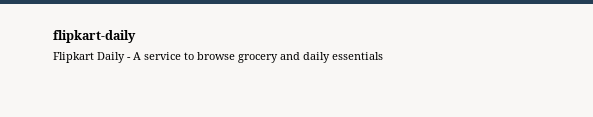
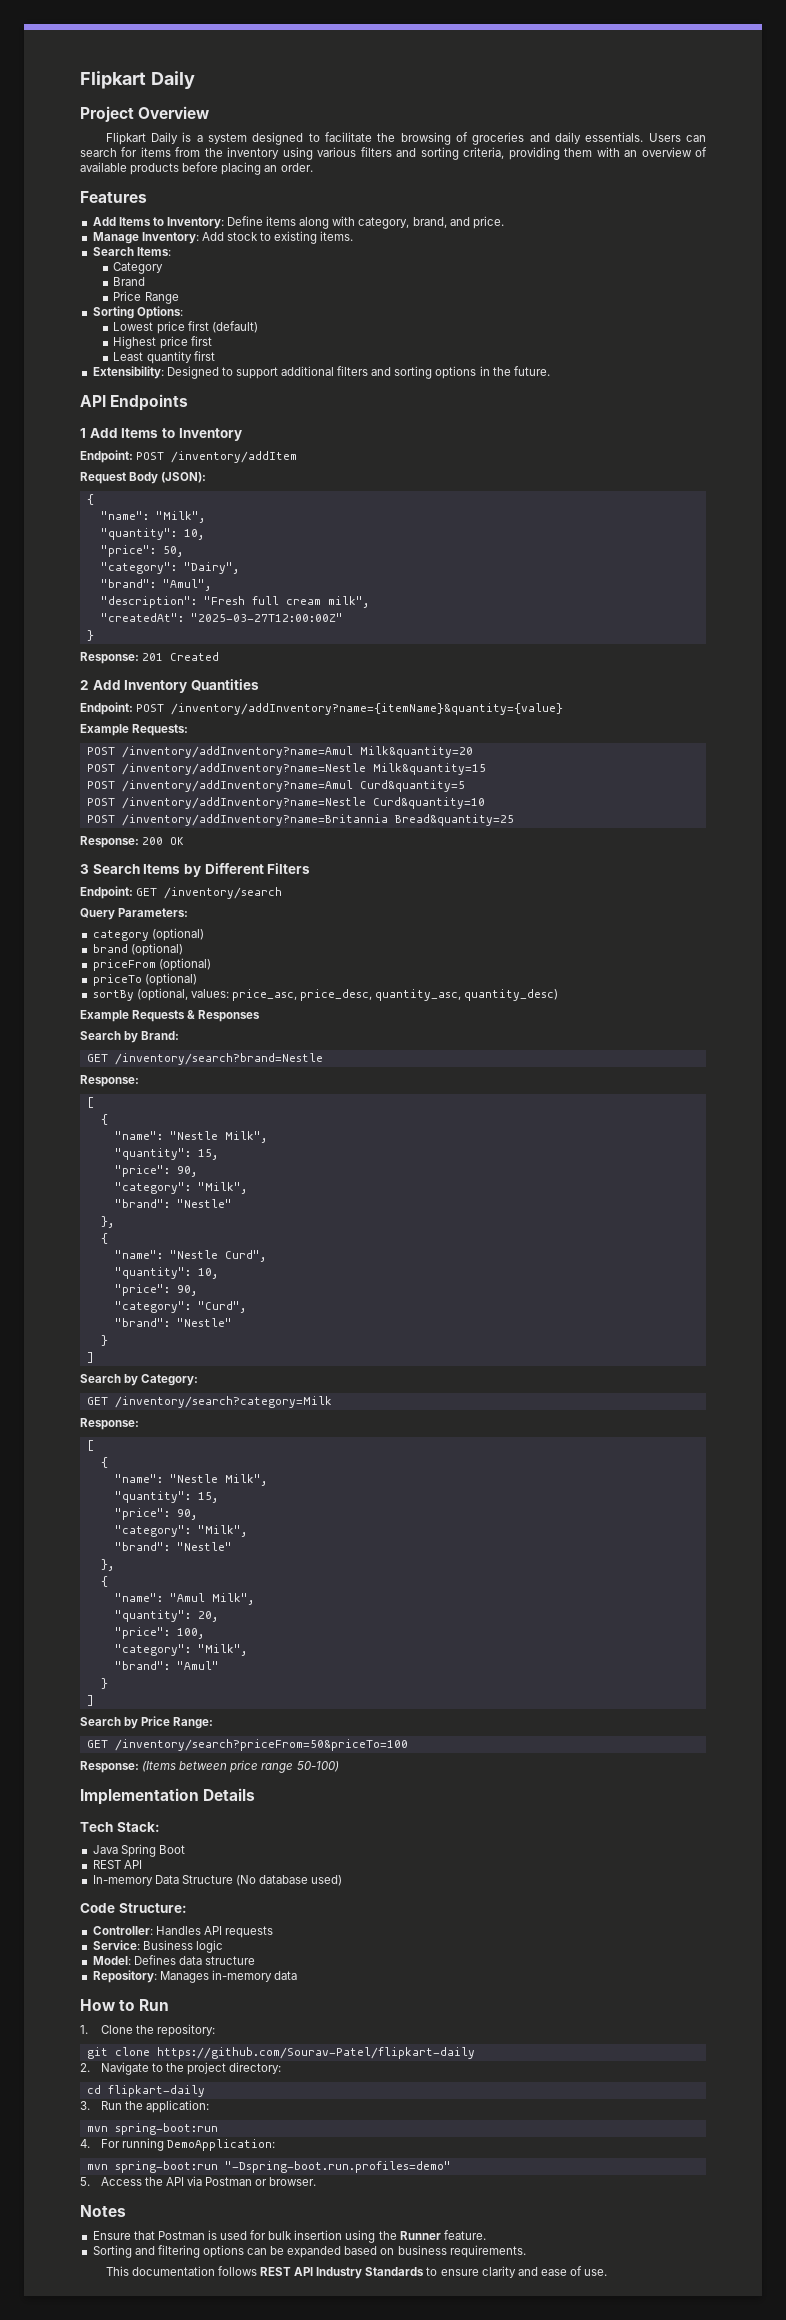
[53,30,136,43] [53,52,383,63] flipkart-daily // Flipkart Daily - A service to browse grocery and daily essentials -> [80,71,195,89] [80,106,210,122] [105,132,706,145] [80,147,707,160] [80,162,313,175] [80,191,147,203] [92,216,504,229] [92,231,354,244] [92,247,171,256] [113,262,164,274] [113,277,146,286] [113,291,179,304] [92,306,183,319] [113,321,258,334] [113,336,212,349] [113,351,215,364] [92,366,550,379] [80,394,189,411] [80,428,242,441] [80,450,298,463] [80,472,207,484] [86,494,94,505] [100,511,205,523] [100,528,204,540] [100,545,183,557] [100,562,239,574] [100,579,211,591] [100,596,369,608] [100,613,343,622] [86,630,94,641] [80,652,220,664] [80,679,259,693] [80,702,564,715] [80,724,189,736] [86,746,473,758] [86,763,486,775] [86,780,465,792] [86,797,485,809] [86,814,514,826] [80,836,185,848] [80,863,311,877] [80,886,283,899] [80,908,189,920] [92,928,204,941] [92,943,183,956] [92,958,211,971] [92,973,197,986] [92,988,559,1001] [80,1010,261,1022] [80,1031,180,1043] [86,1053,323,1065] [80,1075,139,1087] [86,1097,94,1108] [100,1114,108,1125] [114,1131,267,1143] [114,1148,218,1160] [114,1165,197,1177] [114,1182,247,1194] [114,1199,232,1208] [100,1216,114,1228] [100,1233,108,1244] [114,1250,266,1262] [114,1267,218,1279] [114,1284,197,1296] [114,1301,246,1313] [114,1318,232,1327] [100,1335,108,1346] [86,1352,94,1363] [80,1374,199,1386] [86,1396,332,1408] [80,1418,139,1430] [86,1440,94,1451] [100,1457,108,1468] [114,1474,267,1486] [114,1491,218,1503] [114,1508,197,1520] [114,1525,247,1537] [114,1542,232,1551] [100,1559,114,1571] [100,1576,108,1587] [114,1593,254,1605] [114,1610,218,1622] [114,1627,204,1639] [114,1644,247,1656] [114,1661,219,1670] [100,1678,108,1689] [86,1695,94,1706] [80,1716,214,1729] [86,1739,408,1751] [80,1760,339,1773] [80,1788,256,1805] [80,1822,160,1832] [92,1844,185,1857] [92,1860,142,1869] [92,1875,343,1886] [80,1903,187,1913] [92,1926,273,1938] [92,1940,223,1953] [92,1955,255,1965] [92,1970,297,1983] [80,1999,170,2011] [80,2024,215,2037] [86,2047,475,2059] [80,2062,282,2075] [86,2085,205,2097] [80,2100,209,2113] [86,2123,218,2135] [80,2138,275,2151] [86,2161,451,2173] [80,2176,317,2186] [80,2205,126,2217] [92,2230,486,2243] [92,2245,526,2258] [105,2266,608,2279] Flipkart Daily // Project Overview // Flipkart Daily is a system designed to facilitate the browsing of groceries and daily essentials. Users can search for items from the inventory using various filters and sorting criteria, providing them with an overview of available products before placing an order. // Features // Add Items to Inventory: Define items along with category, brand, and price. // Manage Inventory: Add stock to existing items. // Search Items: // Category // Brand // Price Range // Sorting Options: // Lowest price first (default) // Highest price first // Least quantity first // Extensibility: Designed to support additional filters and sorting options in the future. // API Endpoints // 1 Add Items to Inventory // Endpoint: POST /inventory/addItem // Request Body (JSON): // { // "name": "Milk", // "quantity": 10, // "price": 50, // "category": "Dairy", // "brand": "Amul", // "description": "Fresh full cream milk", // "createdAt": "2025-03-27T12:00:00Z" // } // Response: 201 Created // 2 Add Inventory Quantities // Endpoint: POST /inventory/addInventory?name={itemName}&quantity={value} // Example Requests: // POST /inventory/addInventory?name=Amul Milk&quantity=20 // POST /inventory/addInventory?name=Nestle Milk&quantity=15 // POST /inventory/addInventory?name=Amul Curd&quantity=5 // POST /inventory/addInventory?name=Nestle Curd&quantity=10 // POST /inventory/addInventory?name=Britannia Bread&quantity=25 // Response: 200 OK // 3 Search Items by Different Filters // Endpoint: GET /inventory/search // Query Parameters: // category (optional) // brand (optional) // priceFrom (optional) // priceTo (optional) // sortBy (optional, values: price_asc, price_desc, quantity_asc, quantity_desc) // Example Requests & Responses // Search by Brand: // GET /inventory/search?brand=Nestle // Response: // [ // { // "name": "Nestle Milk", // "quantity": 15, // "price": 90, // "category": "Milk", // "brand": "Nestle" // }, // { // "name": "Nestle Curd", // "quantity": 10, // "price": 90, // "category": "Curd", // "brand": "Nestle" // } // ] // Search by Category: // GET /inventory/search?category=Milk // Response: // [ // { // "name": "Nestle Milk", // "quantity": 15, // "price": 90, // "category": "Milk", // "brand": "Nestle" // }, // { // "name": "Amul Milk", // "quantity": 20, // "price": 100, // "category": "Milk", // "brand": "Amul" // } // ] // Search by Price Range: // GET /inventory/search?priceFrom=50&priceTo=100 // Response: (Items between price range 50-100) // Implementation Details // Tech Stack: // Java Spring Boot // REST API // In-memory Data Structure (No database used) // Code Structure: // Controller: Handles API requests // Service: Business logic // Model: Defines data structure // Repository: Manages in-memory data // How to Run // 1. Clone the repository: // git clone https://github.com/Sourav-Patel/flipkart-daily // 2. Navigate to the project directory: // cd flipkart-daily // 3. Run the application: // mvn spring-boot:run // 4. For running DemoApplication: // mvn spring-boot:run "-Dspring-boot.run.profiles=demo" // 5. Access the API via Postman or browser. // Notes // Ensure that Postman is used for bulk insertion using the Runner feature. // Sorting and filtering options can be expanded based on business requirements. // This documentation follows REST API Industry Standards to ensure clarity and ease of use.

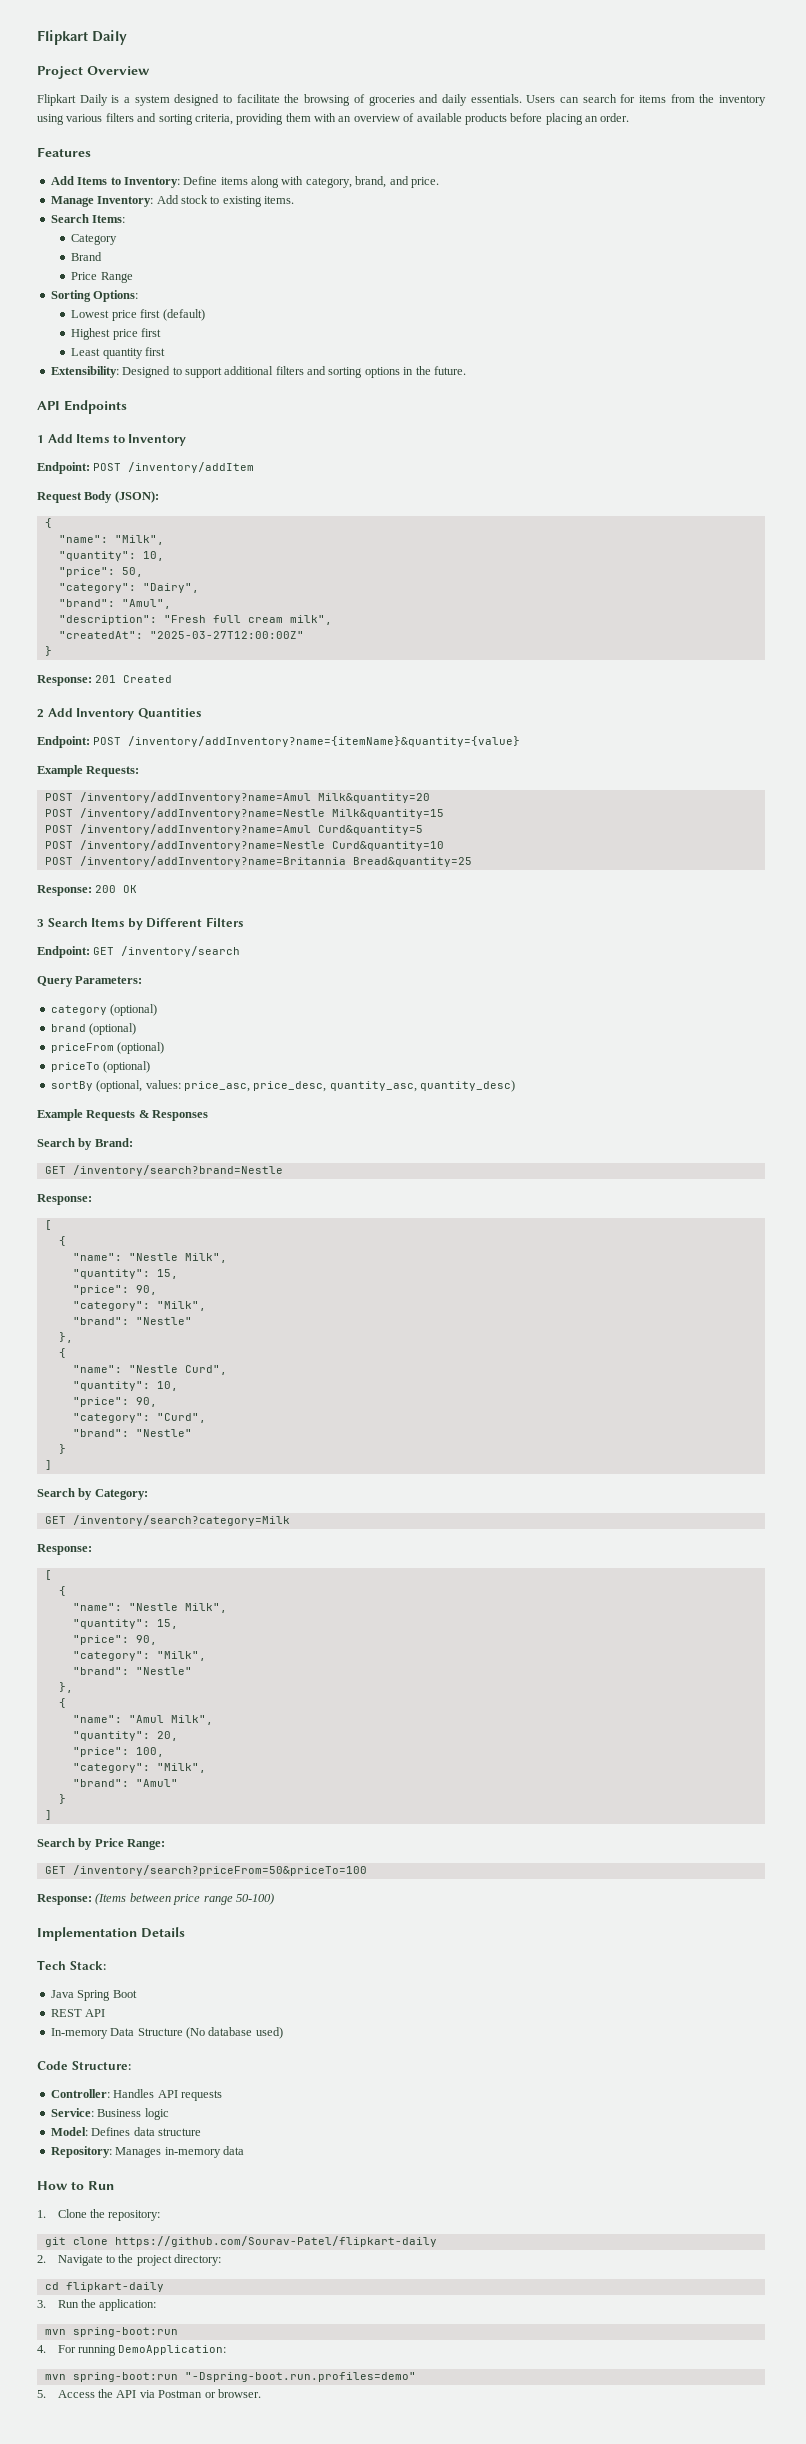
[80,2205,126,2217] [92,2230,486,2243] [92,2245,526,2258] [105,2266,608,2279] // Notes // Ensure that Postman is used for bulk insertion using the Runner feature. // Sorting and filtering options can be expanded based on business requirements. // This documentation follows REST API Industry Standards to ensure clarity and ease of use. -> (261, 2393) none

